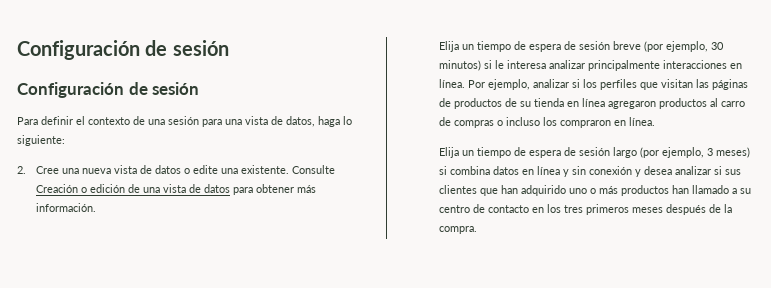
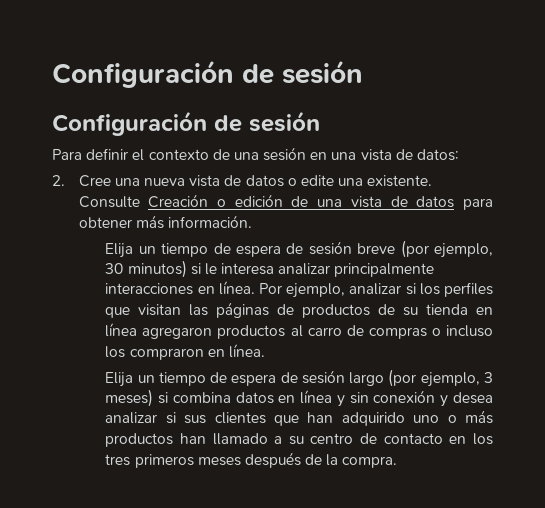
[202,116,352,127] [17,135,65,146] para una vista de datos, haga lo siguiente: -> [310,149,460,161] en una vista de datos:

